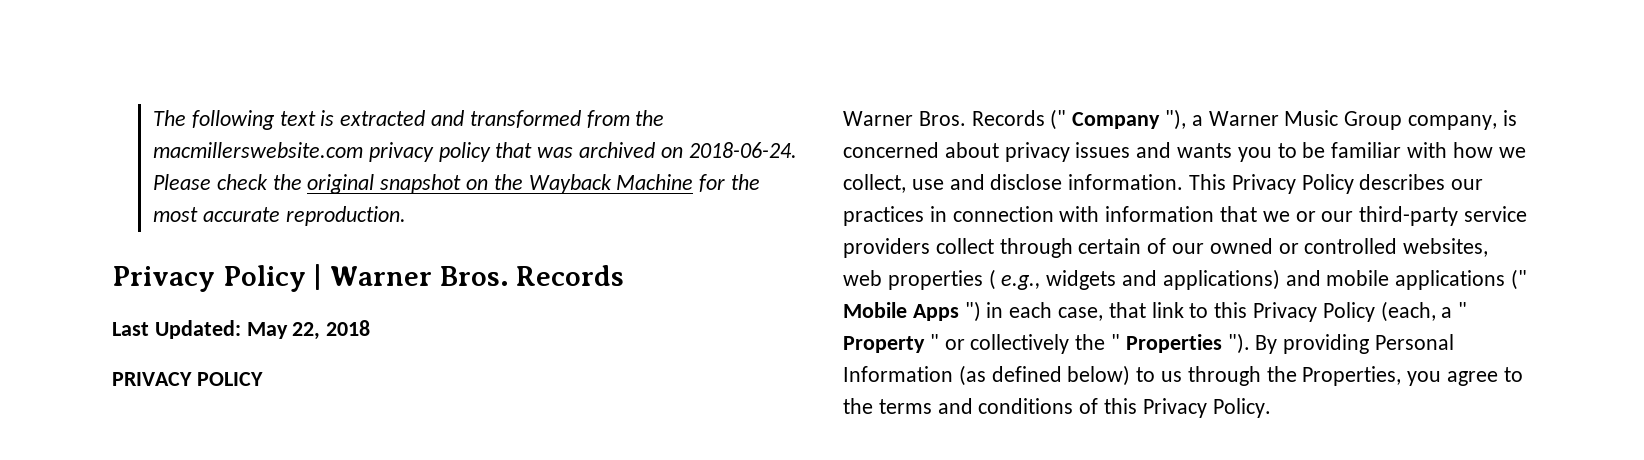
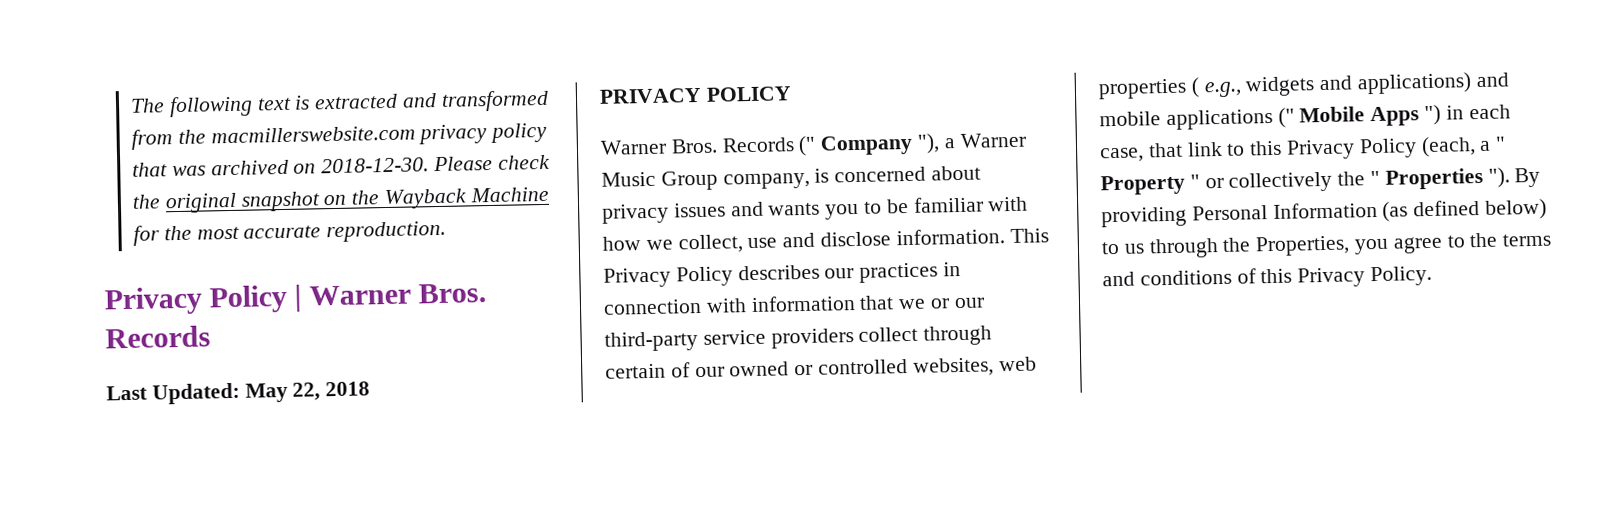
[688,142,797,158] 2018-06-24. -> [321,157,430,174] 2018-12-30.

